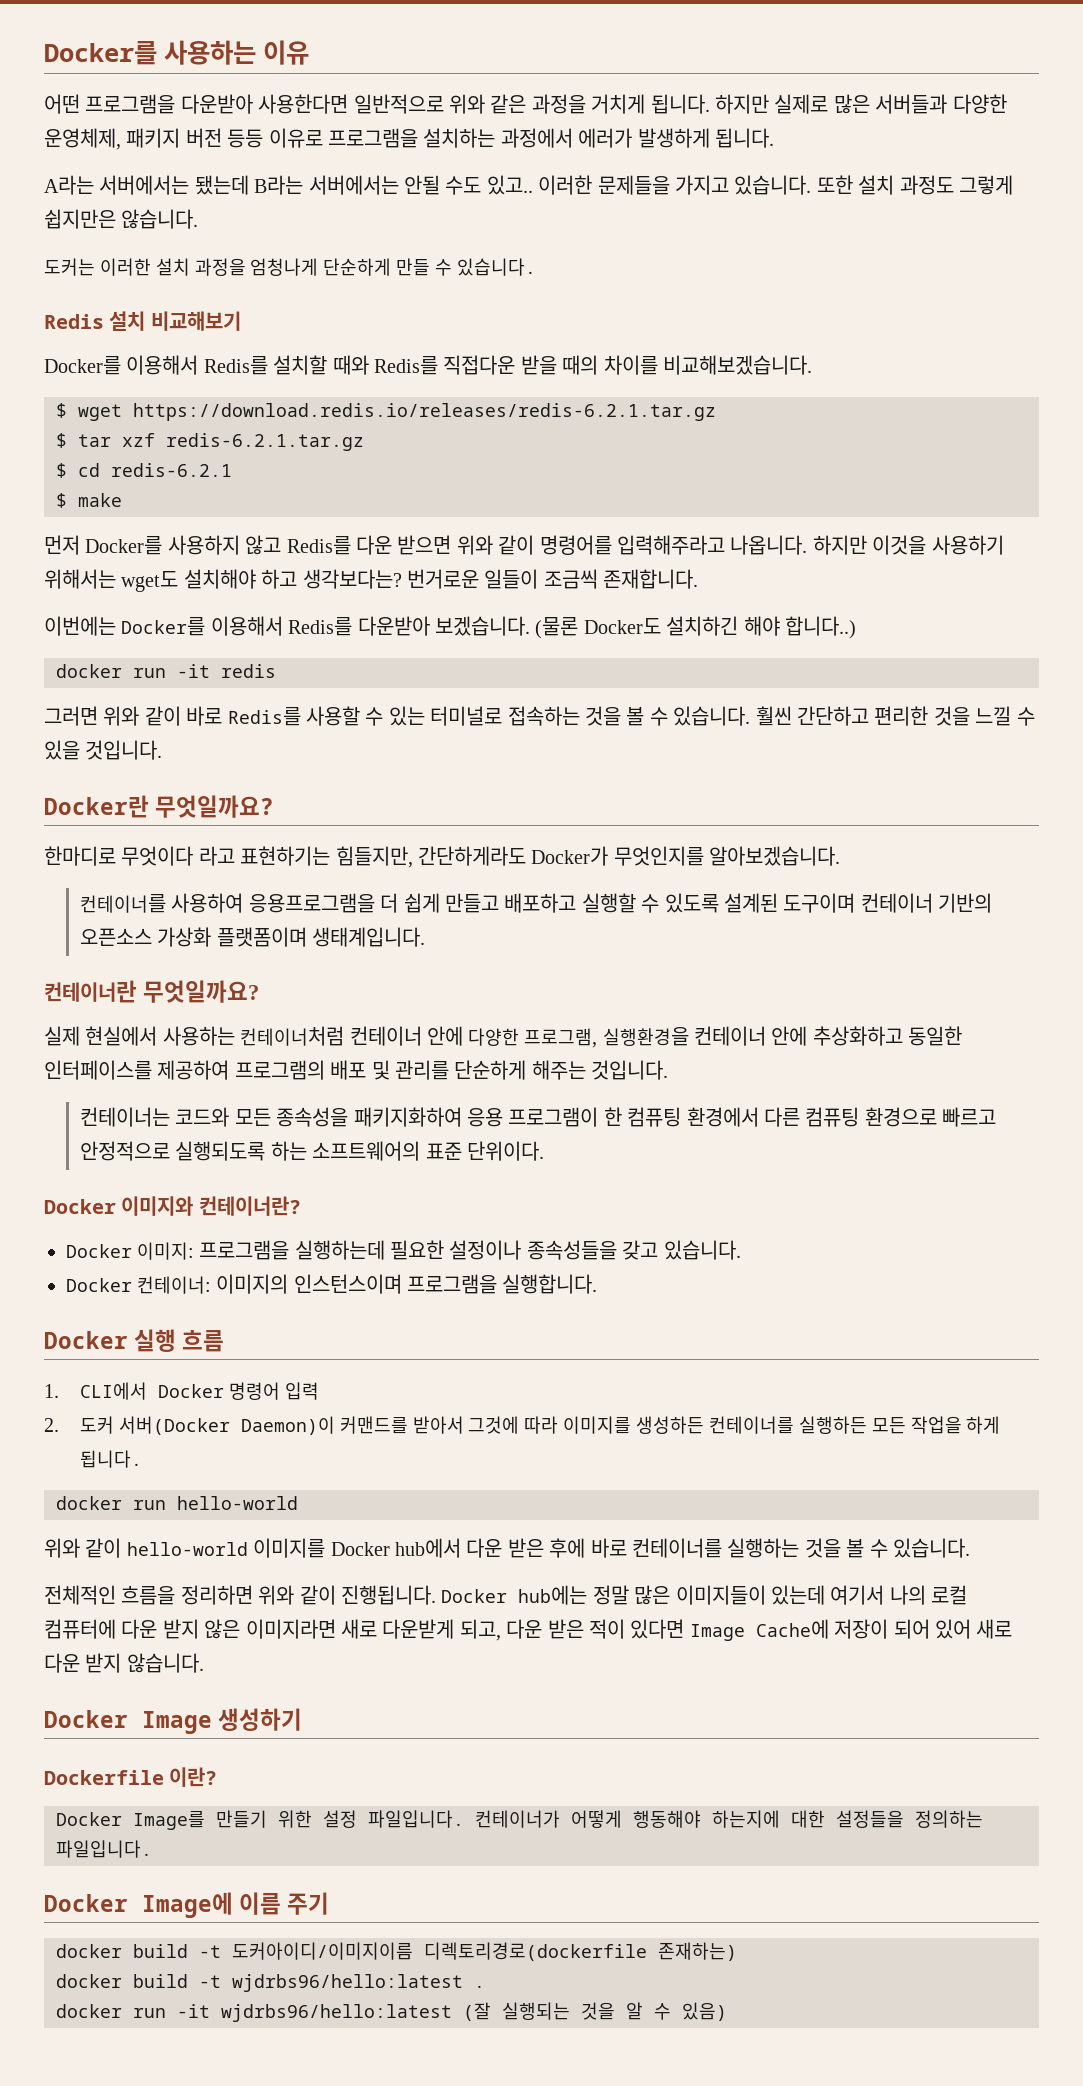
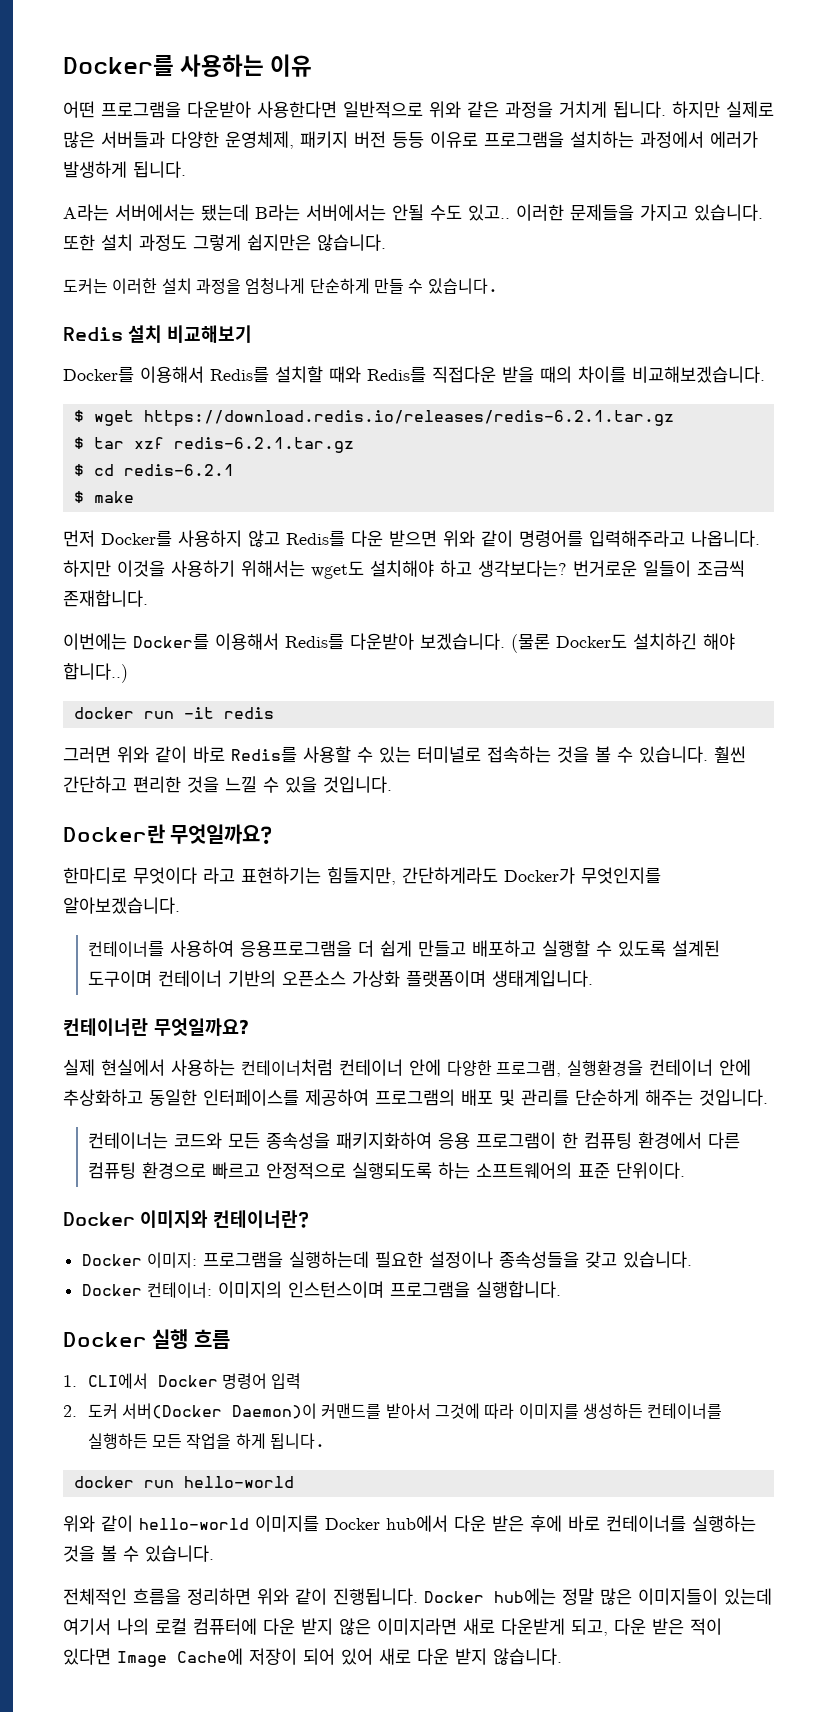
[44,1708,303,1734] [44,1767,218,1787] [56,1810,983,1830] [56,1840,152,1858] [44,1892,330,1918] [56,1942,737,1961] [56,1974,485,1992] [56,2002,727,2022] // Docker Image 생성하기 // Dockerfile 이란? // Docker Image를 만들기 위한 설정 파일입니다. 컨테이너가 어떻게 행동해야 하는지에 대한 설정들을 정의하는 파일입니다. // Docker Image에 이름 주기 // docker build -t 도커아이디/이미지이름 디렉토리경로(dockerfile 존재하는) // docker build -t wjdrbs96/hello:latest . // docker run -it wjdrbs96/hello:latest (잘 실행되는 것을 알 수 있음) -> (562, 1656) none

